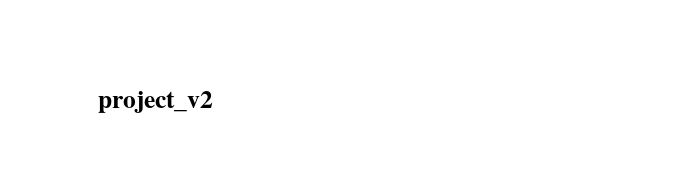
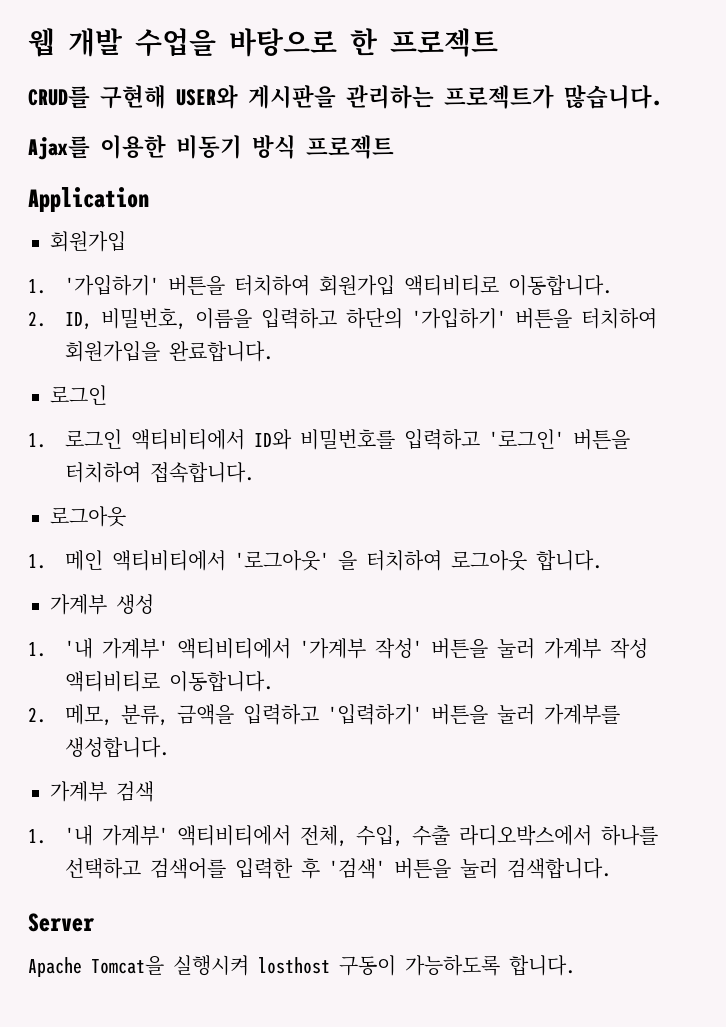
[98,91,213,113] project_v2 -> [28,28,498,57] [28,85,662,109] [28,135,394,160] [28,187,149,212] [50,231,126,252] [28,275,613,296] [28,308,658,330] [65,341,274,362] [50,385,107,405] [28,429,631,450] [65,462,255,483] [50,506,126,527] [28,550,603,571] [50,594,154,615] [28,638,649,659] [65,671,274,692] [28,704,621,726] [65,737,170,758] [50,781,154,802] [28,825,659,847] [65,858,612,879] [28,913,95,932] [28,955,575,977] 웹 개발 수업을 바탕으로 한 프로젝트 // CRUD를 구현해 USER와 게시판을 관리하는 프로젝트가 많습니다. // Ajax를 이용한 비동기 방식 프로젝트 // Application // 회원가입 // 1. '가입하기' 버튼을 터치하여 회원가입 액티비티로 이동합니다. // 2. ID, 비밀번호, 이름을 입력하고 하단의 '가입하기' 버튼을 터치하여 회원가입을 완료합니다. // 로그인 // 1. 로그인 액티비티에서 ID와 비밀번호를 입력하고 '로그인' 버튼을 터치하여 접속합니다. // 로그아웃 // 1. 메인 액티비티에서 '로그아웃' 을 터치하여 로그아웃 합니다. // 가계부 생성 // 1. '내 가계부' 액티비티에서 '가계부 작성' 버튼을 눌러 가계부 작성 액티비티로 이동합니다. // 2. 메모, 분류, 금액을 입력하고 '입력하기' 버튼을 눌러 가계부를 생성합니다. // 가계부 검색 // 1. '내 가계부' 액티비티에서 전체, 수입, 수출 라디오박스에서 하나를 선택하고 검색어를 입력한 후 '검색' 버튼을 눌러 검색합니다. // Server // Apache Tomcat을 실행시켜 losthost 구동이 가능하도록 합니다.

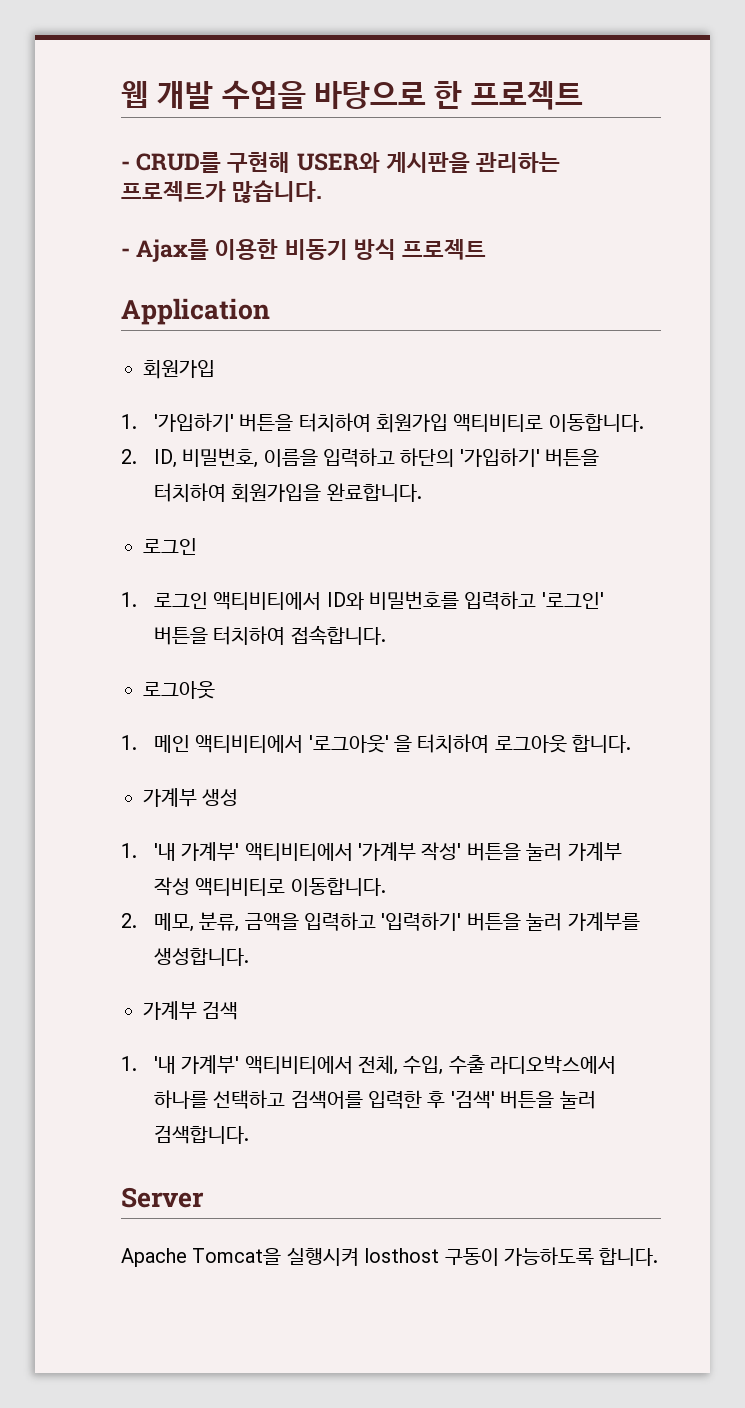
(498, 42) none -> [121,161,130,170] -
(662, 97) none -> [121,248,130,257] -

